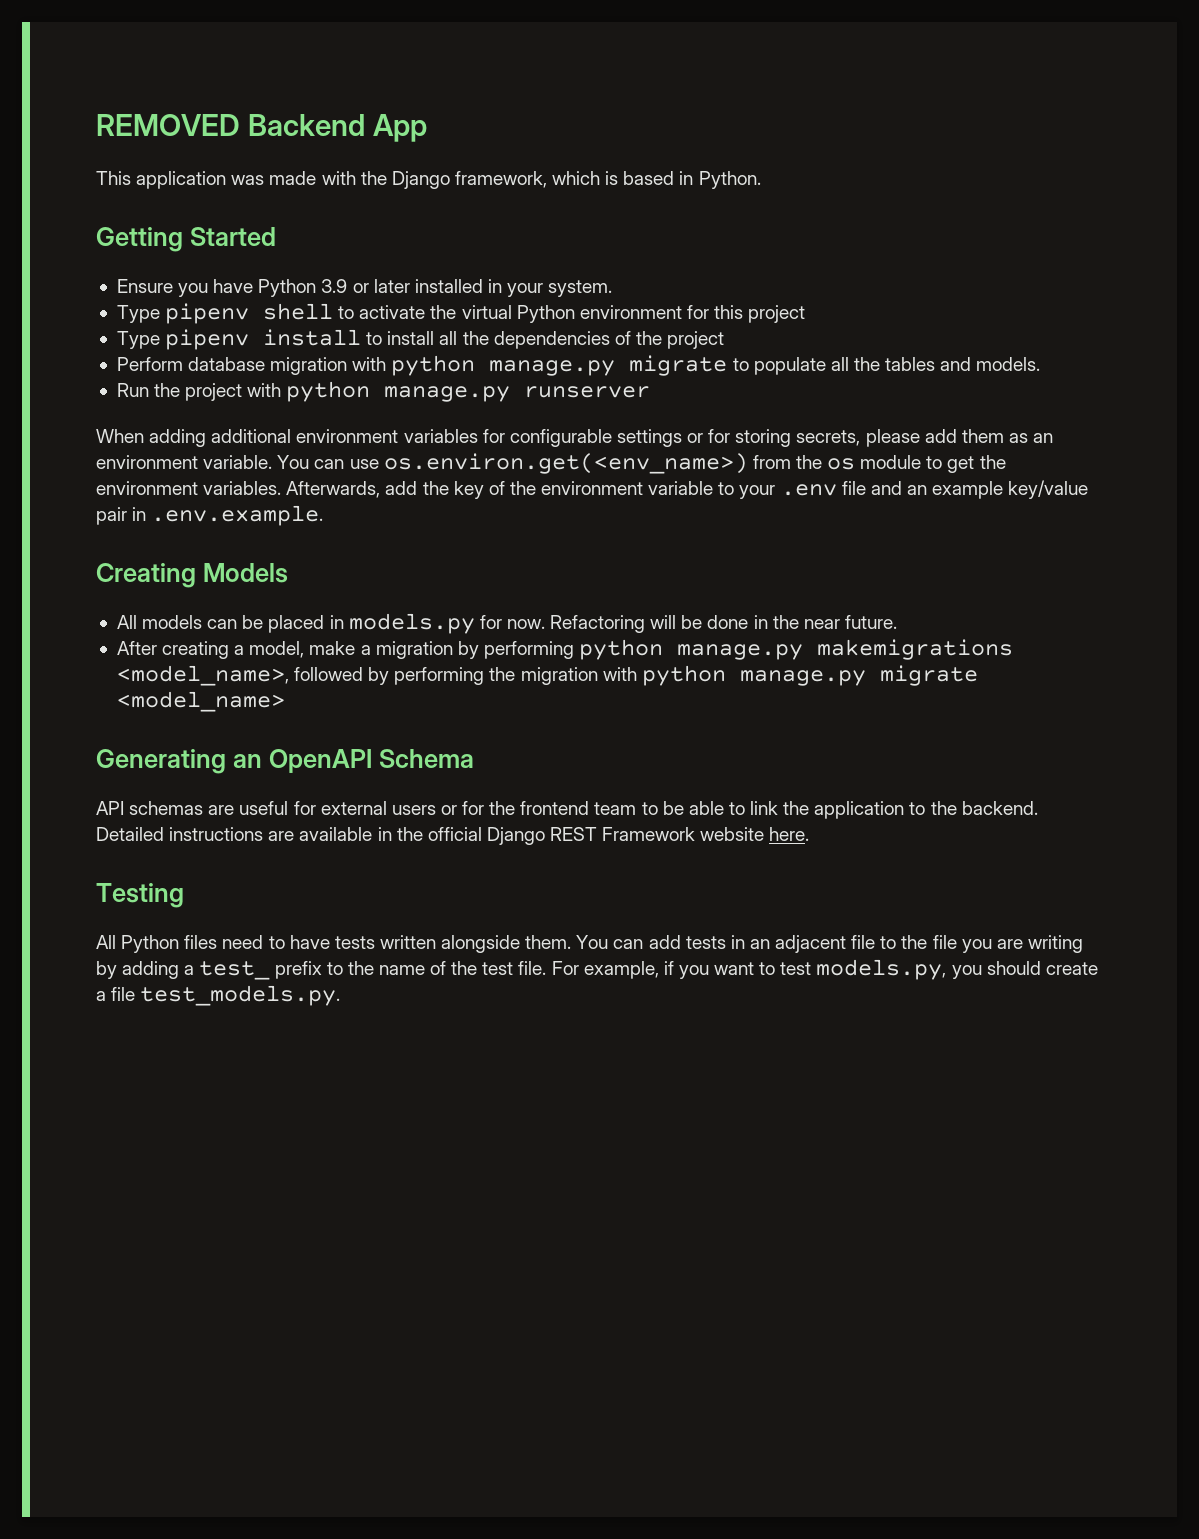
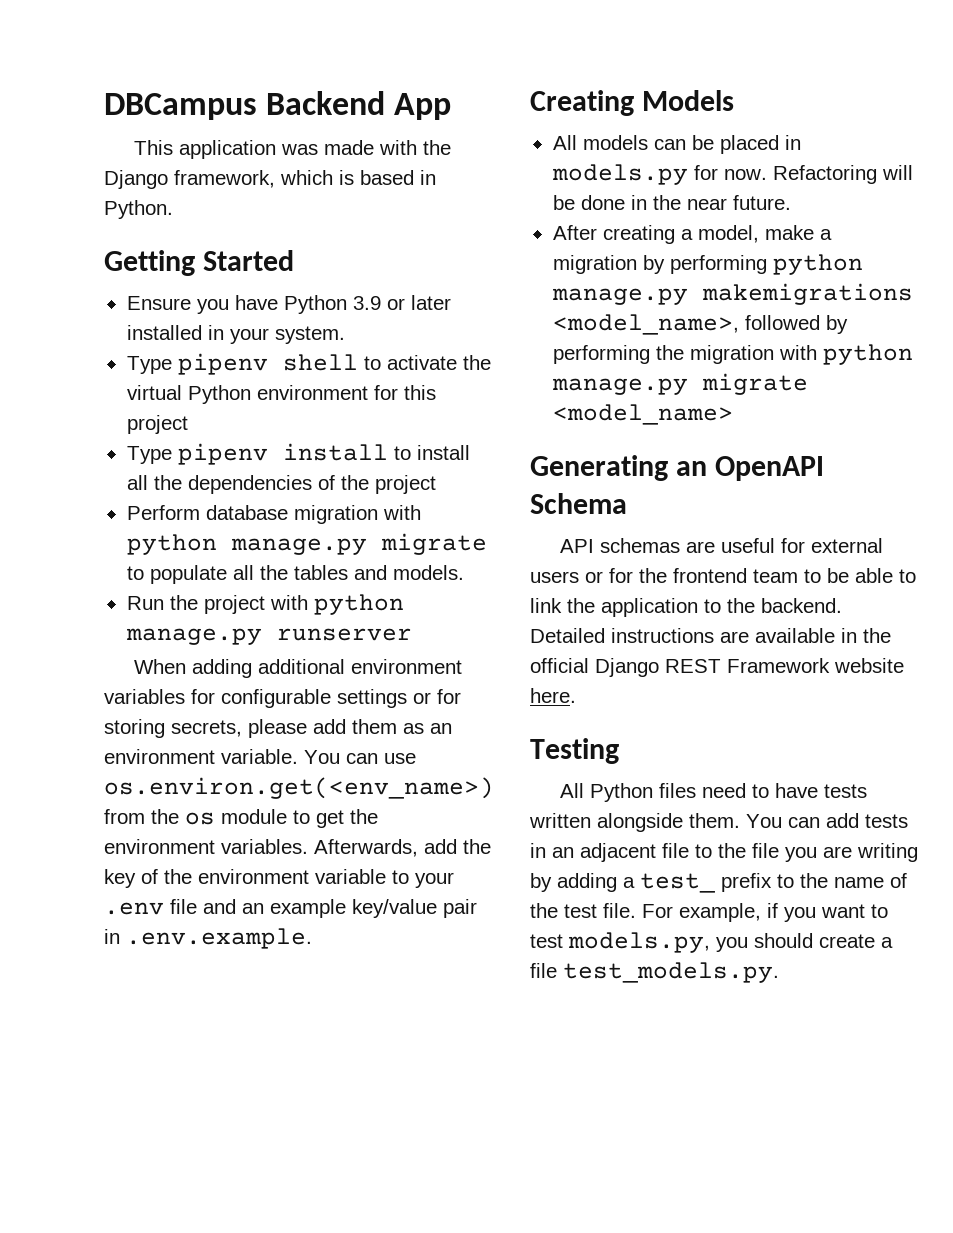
[96,114,240,136] REMOVED -> [104,93,257,120] DBCampus

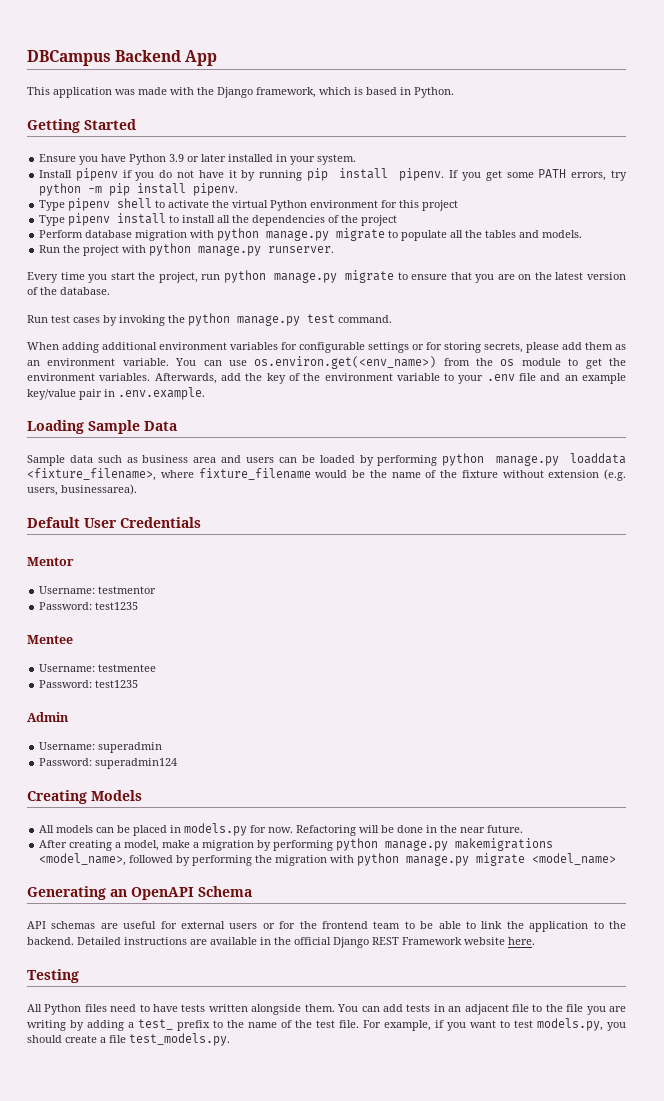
(345, 335) none -> [39,168,627,181] [39,183,239,196] // Install pipenv if you do not have it by running pip install pipenv. If you get some PATH errors, try python -m pip install pipenv.
[276,628,412,641] runserver -> [268,246,335,253] [27,270,627,283] [27,287,110,295] [27,313,392,326] runserver. // Every time you start the project, run python manage.py migrate to ensure that you are on the latest version of the database. // Run test cases by invoking the python manage.py test command.
(312, 938) none -> [27,420,177,434] [27,453,627,466] [27,468,626,481] [27,484,137,496] [27,517,201,528] [27,557,74,566] [39,586,157,594] [39,602,139,610] [27,635,73,644] [39,664,157,672] [39,680,139,688] [27,712,69,722] [39,742,163,753] [39,758,178,769] // Loading Sample Data // Sample data such as business area and users can be loaded by performing python manage.py loaddata <fixture_filename>, where fixture_filename would be the name of the fixture without extension (e.g. users, businessarea). // Default User Credentials // Mentor // Username: testmentor // Password: test1235 // Mentee // Username: testmentee // Password: test1235 // Admin // Username: superadmin // Password: superadmin124

